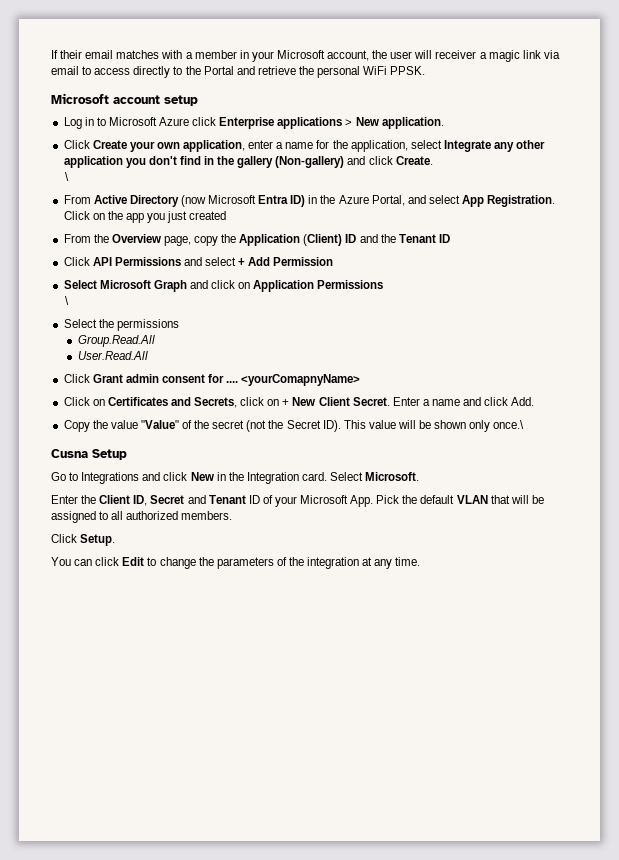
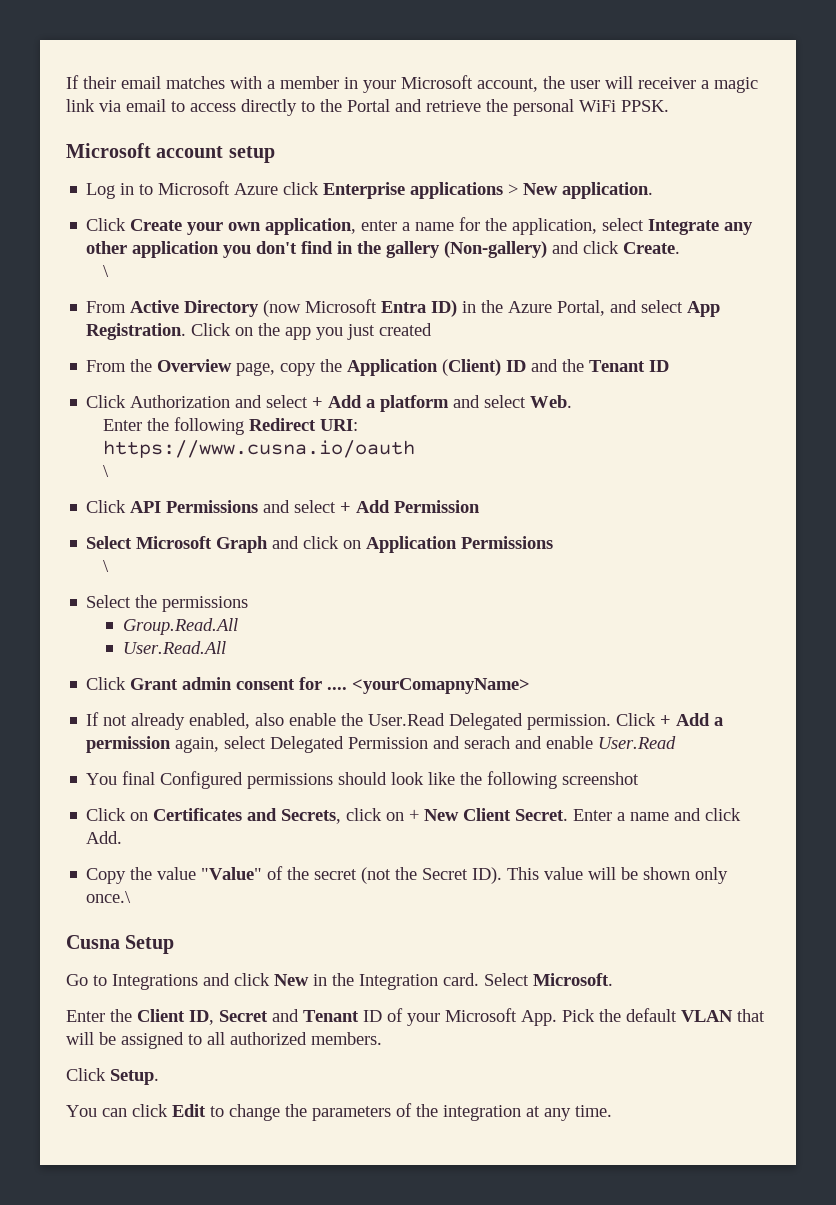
(450, 238) none -> [86,395,573,412] [102,417,358,435] [102,440,415,458] [102,465,109,477] // Click Authorization and select + Add a platform and select Web. // Enter the following Redirect URI: // https://www.cusna.io/oauth // \
(361, 380) none -> [86,712,724,730] [86,736,677,753] [86,771,640,789] // If not already enabled, also enable the User.Read Delegated permission. Click + Add a permission again, select Delegated Permission and serach and enable User.Read // You final Configured permissions should look like the following screenshot

